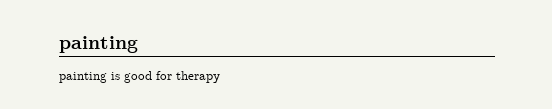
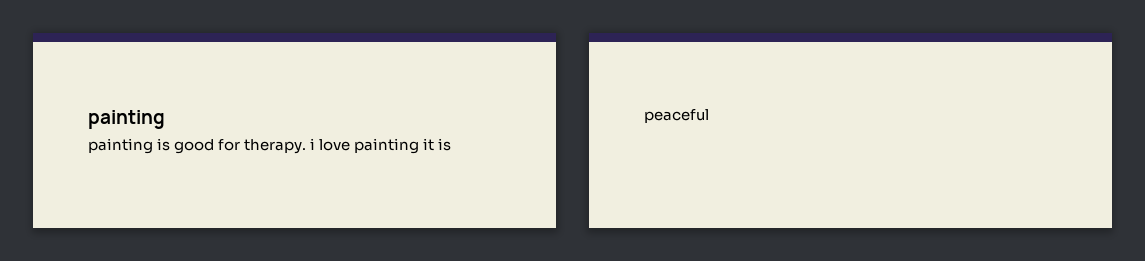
[176,71,220,83] therapy -> [244,138,452,154] [644,109,709,123] therapy. i love painting it is peaceful

